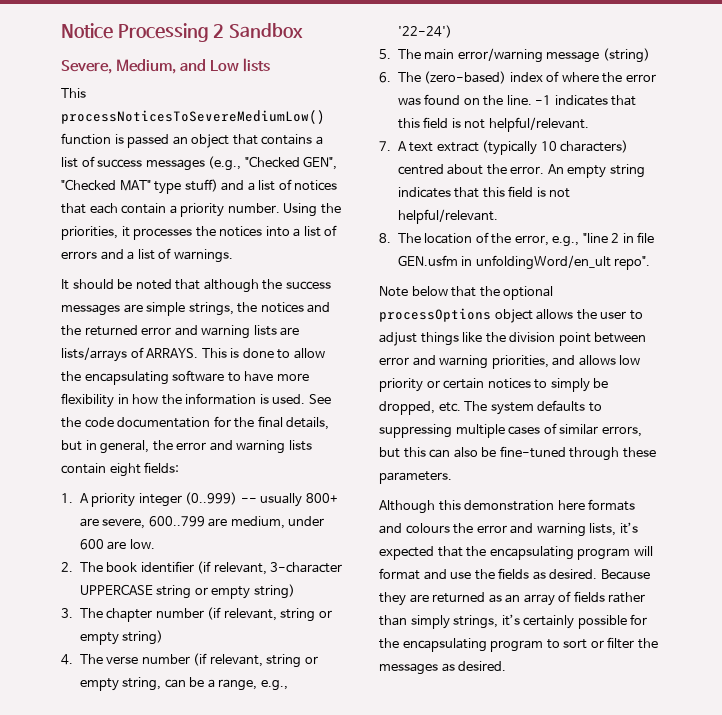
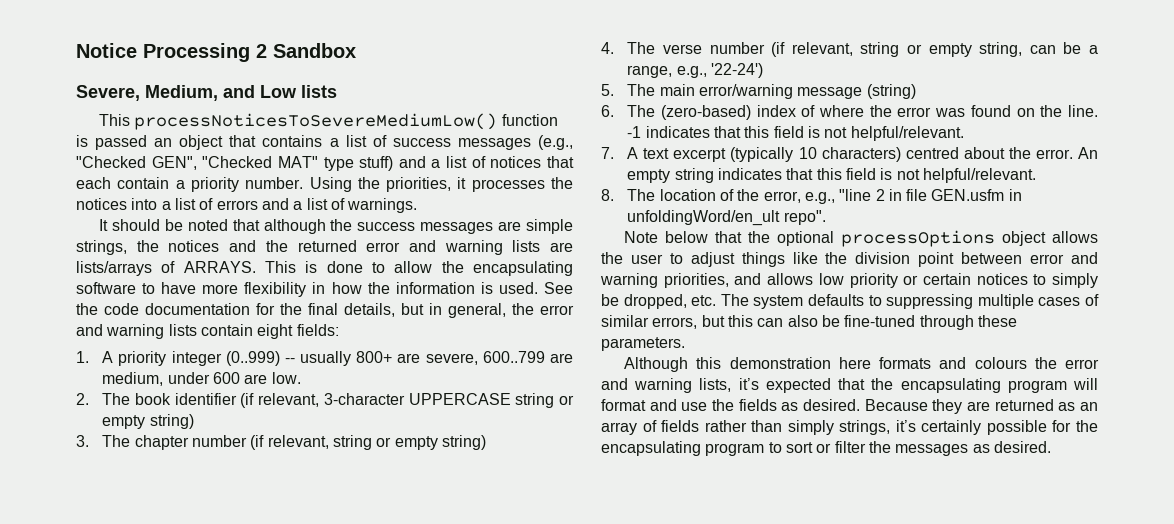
[436,142,479,152] extract -> [673,148,727,162] excerpt

